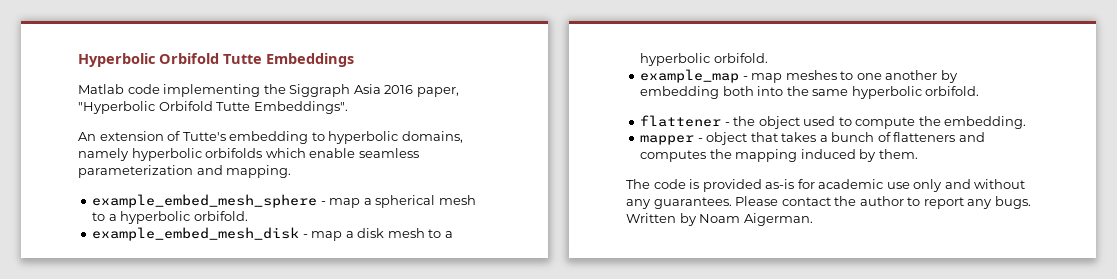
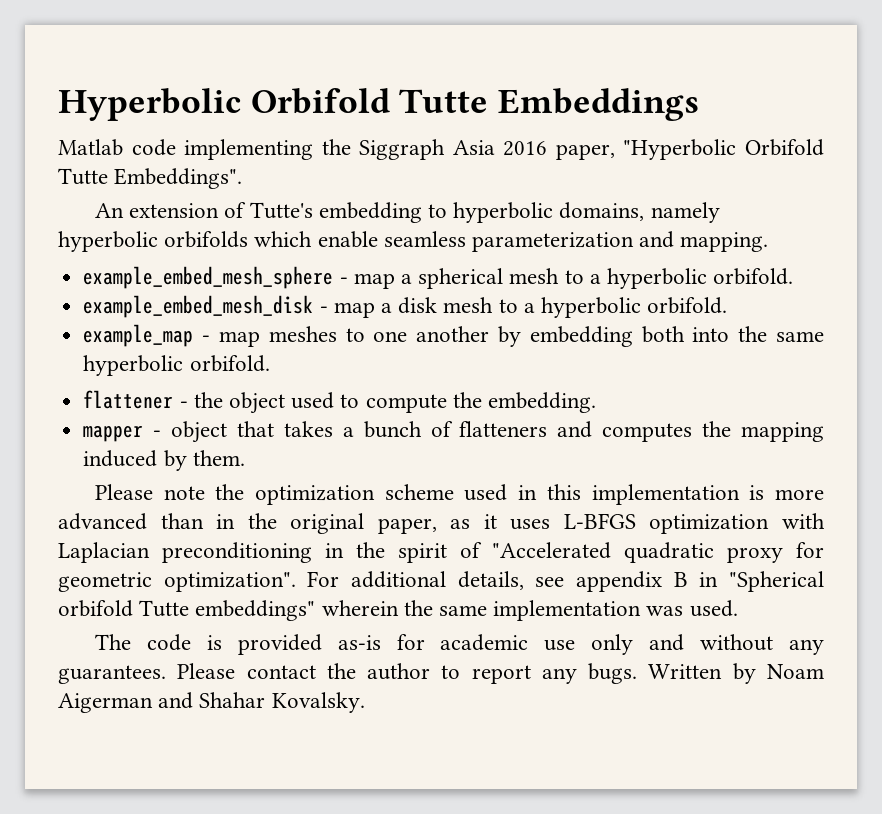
(918, 154) none -> [94,484,824,505] [58,513,825,534] [58,542,824,563] [58,571,824,592] [58,600,738,621] // Please note the optimization scheme used in this implementation is more advanced than in the original paper, as it uses L-BFGS optimization with Laplacian preconditioning in the spirit of "Accelerated quadratic proxy for geometric optimization". For additional details, see appendix B in "Spherical orbifold Tutte embeddings" wherein the same implementation was used.
[743,213,813,226] Aigerman. -> [58,692,365,713] Aigerman and Shahar Kovalsky.

